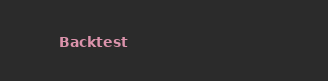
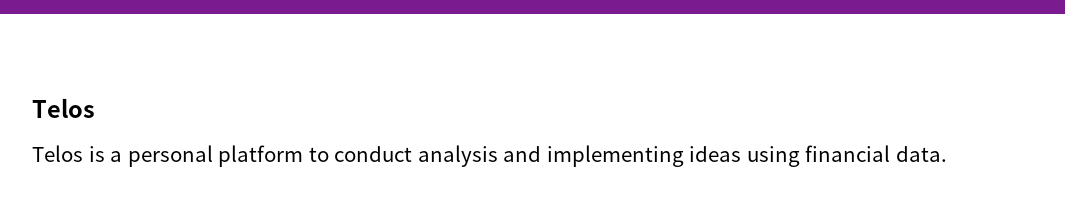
[59,36,128,47] Backtest -> [32,98,95,118] [32,145,947,167] Telos // Telos is a personal platform to conduct analysis and implementing ideas using financial data.

